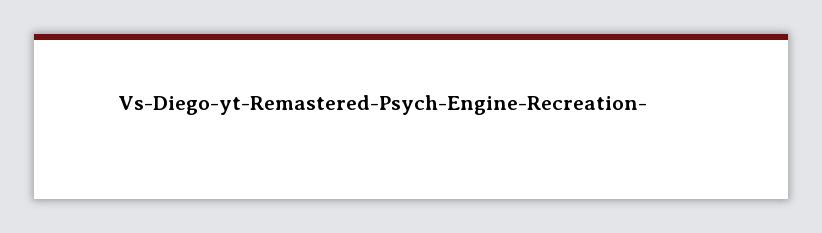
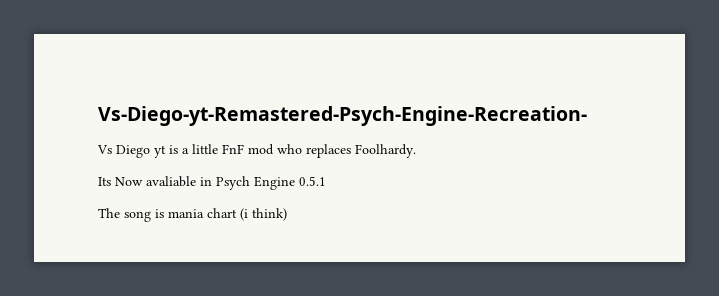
(647, 105) none -> [97,144,416,158] [98,176,326,190] [98,208,287,222] // Vs Diego yt is a little FnF mod who replaces Foolhardy. // Its Now avaliable in Psych Engine 0.5.1 // The song is mania chart (i think)

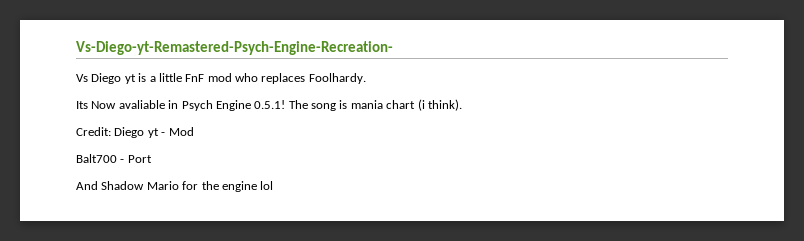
[299,176,326,186] 0.5.1 // -> [254,100,286,109] 0.5.1!
[252,208,287,221] think) -> [427,99,462,111] [76,127,194,138] [76,154,152,163] [76,181,274,192] think). // Credit: Diego yt - Mod // Balt700 - Port // And Shadow Mario for the engine lol

